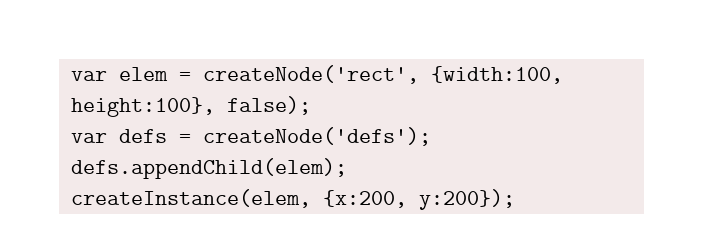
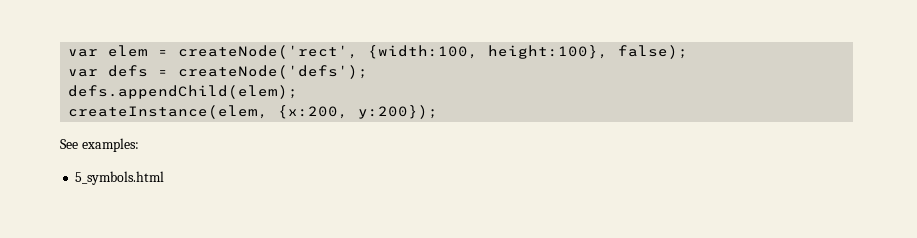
(515, 199) none -> [60,138,139,152] [75,171,165,185] // See examples: // 5_symbols.html

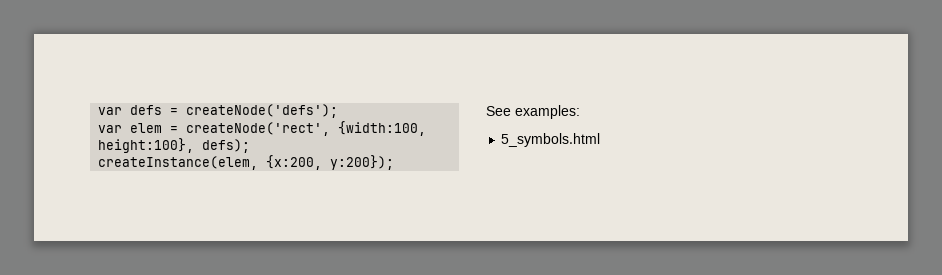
[68,49,99,57] var -> [98,104,339,118] [98,125,123,133] var defs = createNode('defs'); // var
[618,45,689,59] [68,65,369,79] [68,85,299,99] false); // var defs = createNode('defs'); // defs.appendChild(elem); -> [202,139,251,153] defs);

